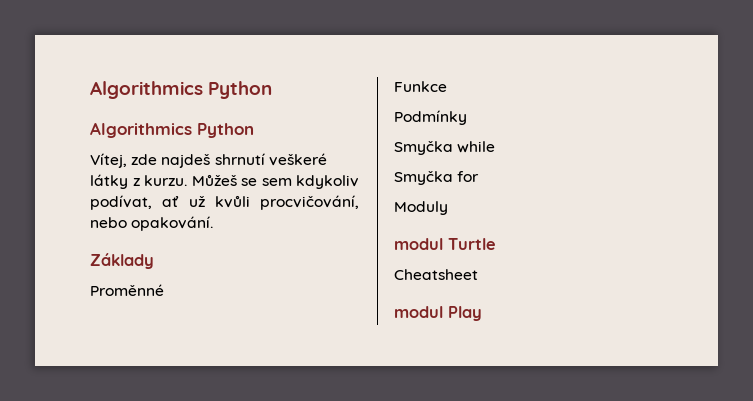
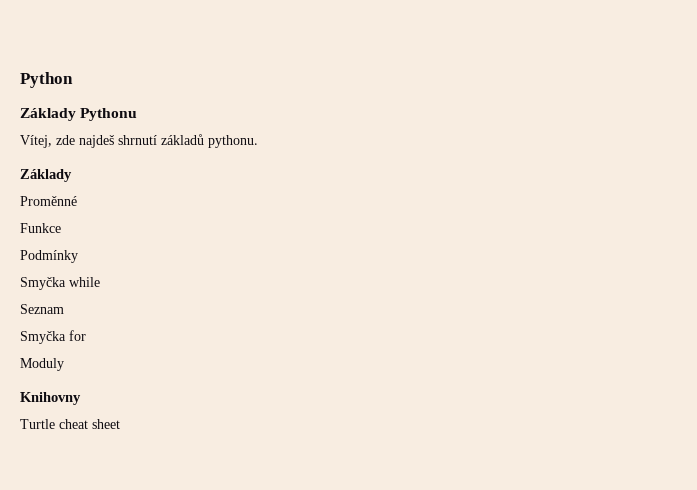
[90,81,273,99] [90,122,254,138] Algorithmics Python // Algorithmics Python -> [20,72,73,88] [20,108,138,121] Python // Základy Pythonu
[268,153,327,166] [90,174,359,189] [90,195,359,210] [90,216,214,231] veškeré látky z kurzu. Můžeš se sem kdykoliv podívat, ať už kvůli procvičování, nebo opakování. -> [161,134,258,148] základů pythonu.
(496, 147) none -> [20,304,64,314] // Seznam
[394,238,443,250] modul -> [20,392,81,405] Knihovny //
[394,269,478,280] [394,306,482,321] // Cheatsheet // modul Play -> [59,419,120,429] cheat sheet

